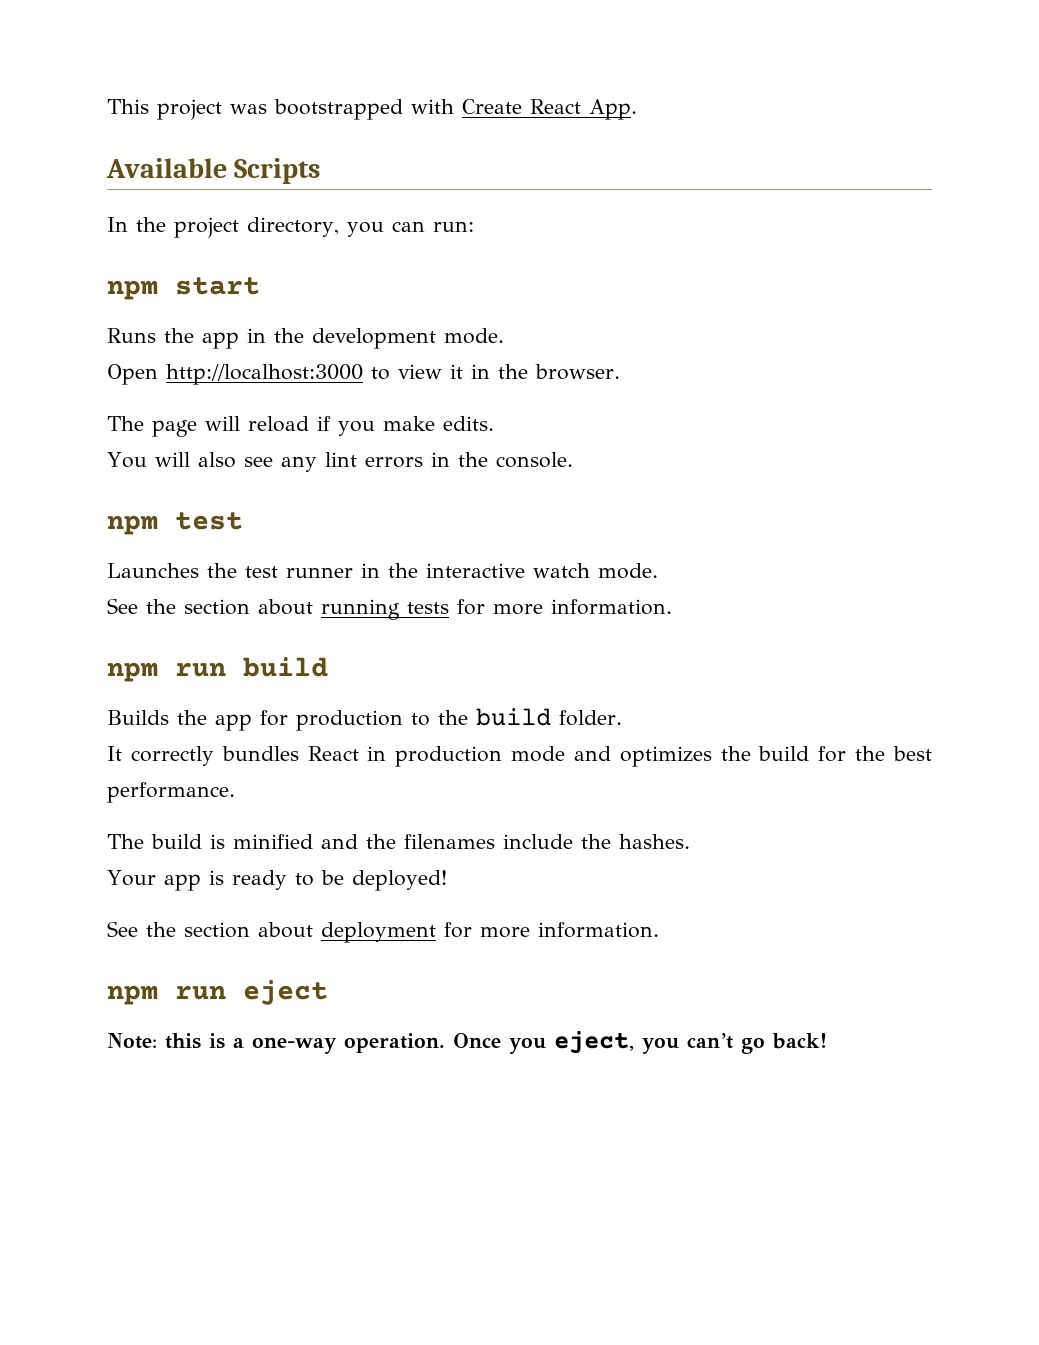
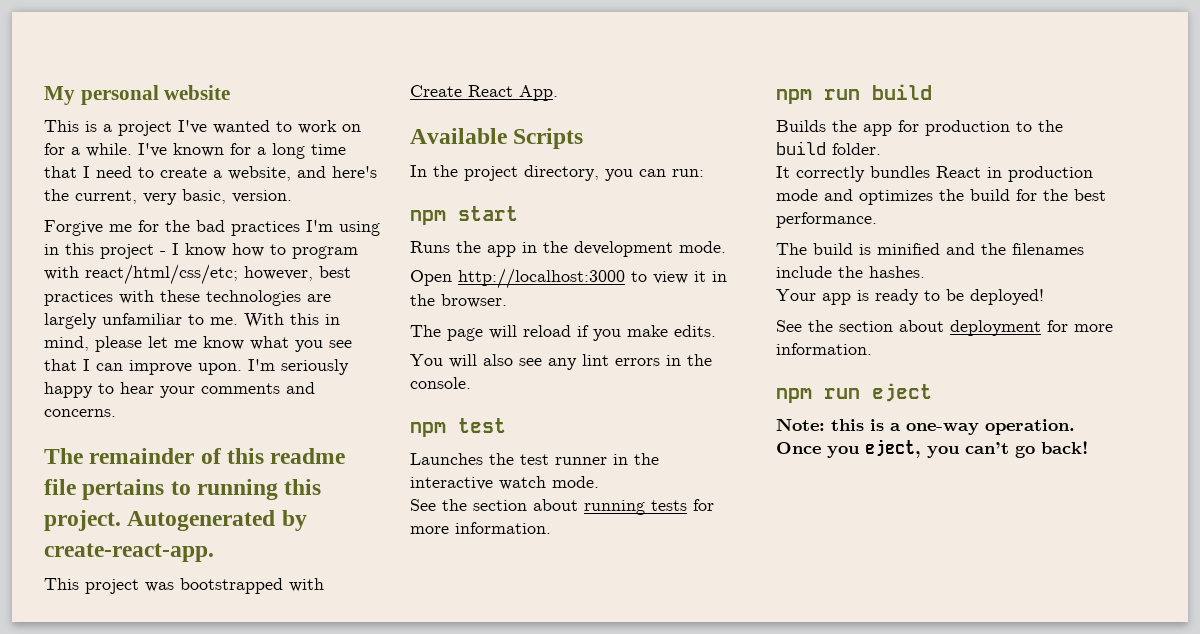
(107, 106) none -> [44,85,231,105] [44,120,361,136] [44,143,346,159] [44,166,377,181] [44,189,292,205] [44,220,380,236] [44,243,358,259] [44,264,351,285] [44,290,331,306] [44,313,340,329] [44,336,352,352] [44,359,349,375] [44,382,315,398] [44,409,116,417] [44,448,346,464] [44,479,322,500] [44,510,307,531] [44,543,214,562] My personal website // This is a project I've wanted to work on for a while. I've known for a long time that I need to create a website, and here's the current, very basic, version. // Forgive me for the bad practices I'm using in this project - I know how to program with react/html/css/etc; however, best practices with these technologies are largely unfamiliar to me. With this in mind, please let me know what you see that I can improve upon. I'm seriously happy to hear your comments and concerns. // The remainder of this readme file pertains to running this project. Autogenerated by create-react-app. //

